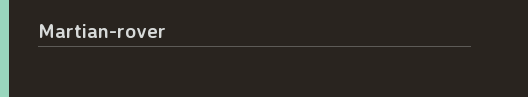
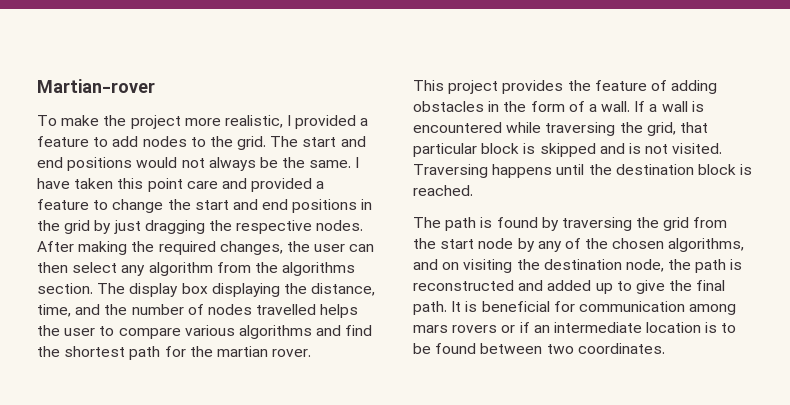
(166, 31) none -> [37,115,369,129] [37,136,366,150] [37,157,360,171] [37,178,325,192] [37,199,373,213] [37,220,364,234] [37,241,375,255] [37,262,356,276] [37,283,376,297] [37,304,359,318] [37,325,373,339] [37,346,312,360] [413,80,718,94] [413,101,704,112] [413,122,708,136] [413,143,723,157] [413,164,753,178] [413,185,473,196] [413,217,728,231] [413,238,745,252] [413,259,743,273] [413,280,726,294] [413,301,737,315] [413,322,737,333] [413,343,665,354] // To make the project more realistic, I provided a feature to add nodes to the grid. The start and end positions would not always be the same. I have taken this point care and provided a feature to change the start and end positions in the grid by just dragging the respective nodes. After making the required changes, the user can then select any algorithm from the algorithms section. The display box displaying the distance, time, and the number of nodes travelled helps the user to compare various algorithms and find the shortest path for the martian rover. // This project provides the feature of adding obstacles in the form of a wall. If a wall is encountered while traversing the grid, that particular block is skipped and is not visited. Traversing happens until the destination block is reached. // The path is found by traversing the grid from the start node by any of the chosen algorithms, and on visiting the destination node, the path is reconstructed and added up to give the final path. It is beneficial for communication among mars rovers or if an intermediate location is to be found between two coordinates.

